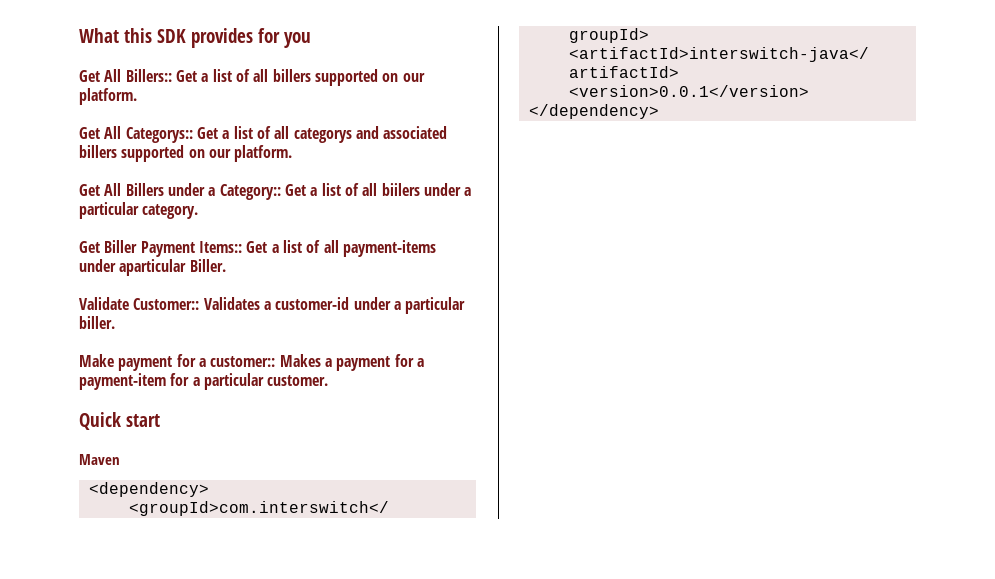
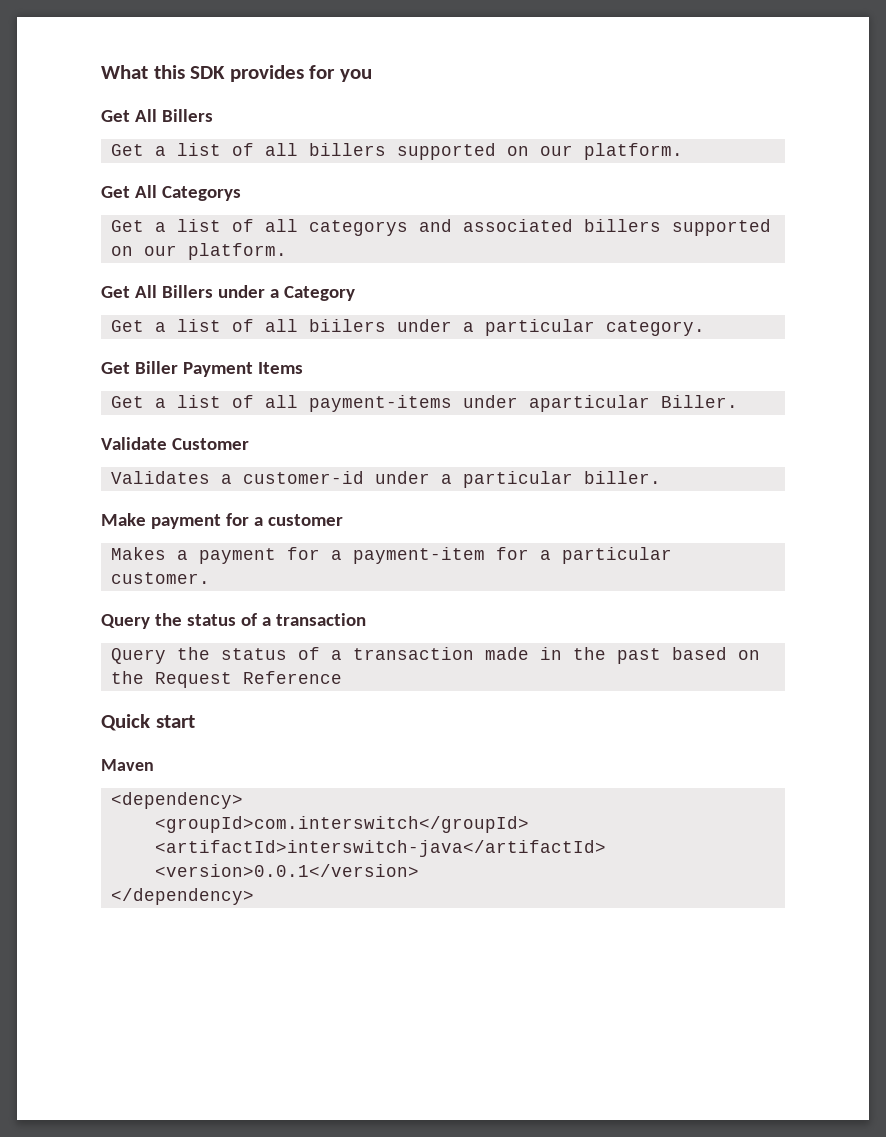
[125,69,172,82] Billers:: -> [161,109,213,122] Billers //
[125,127,193,143] Categorys:: -> [161,186,241,201] Categorys //
[219,184,281,200] Category:: -> [283,286,355,301] Category //
[198,241,242,253] Items:: -> [257,362,303,374] Items //
[133,298,200,310] Customer:: -> [171,438,249,450] Customer //
[210,356,276,367] customer:: -> [267,514,343,526] customer //
(329, 380) none -> [101,613,366,629] [111,647,761,664] [111,671,343,688] // Query the status of a transaction // Query the status of a transaction made in the past based on the Request Reference

